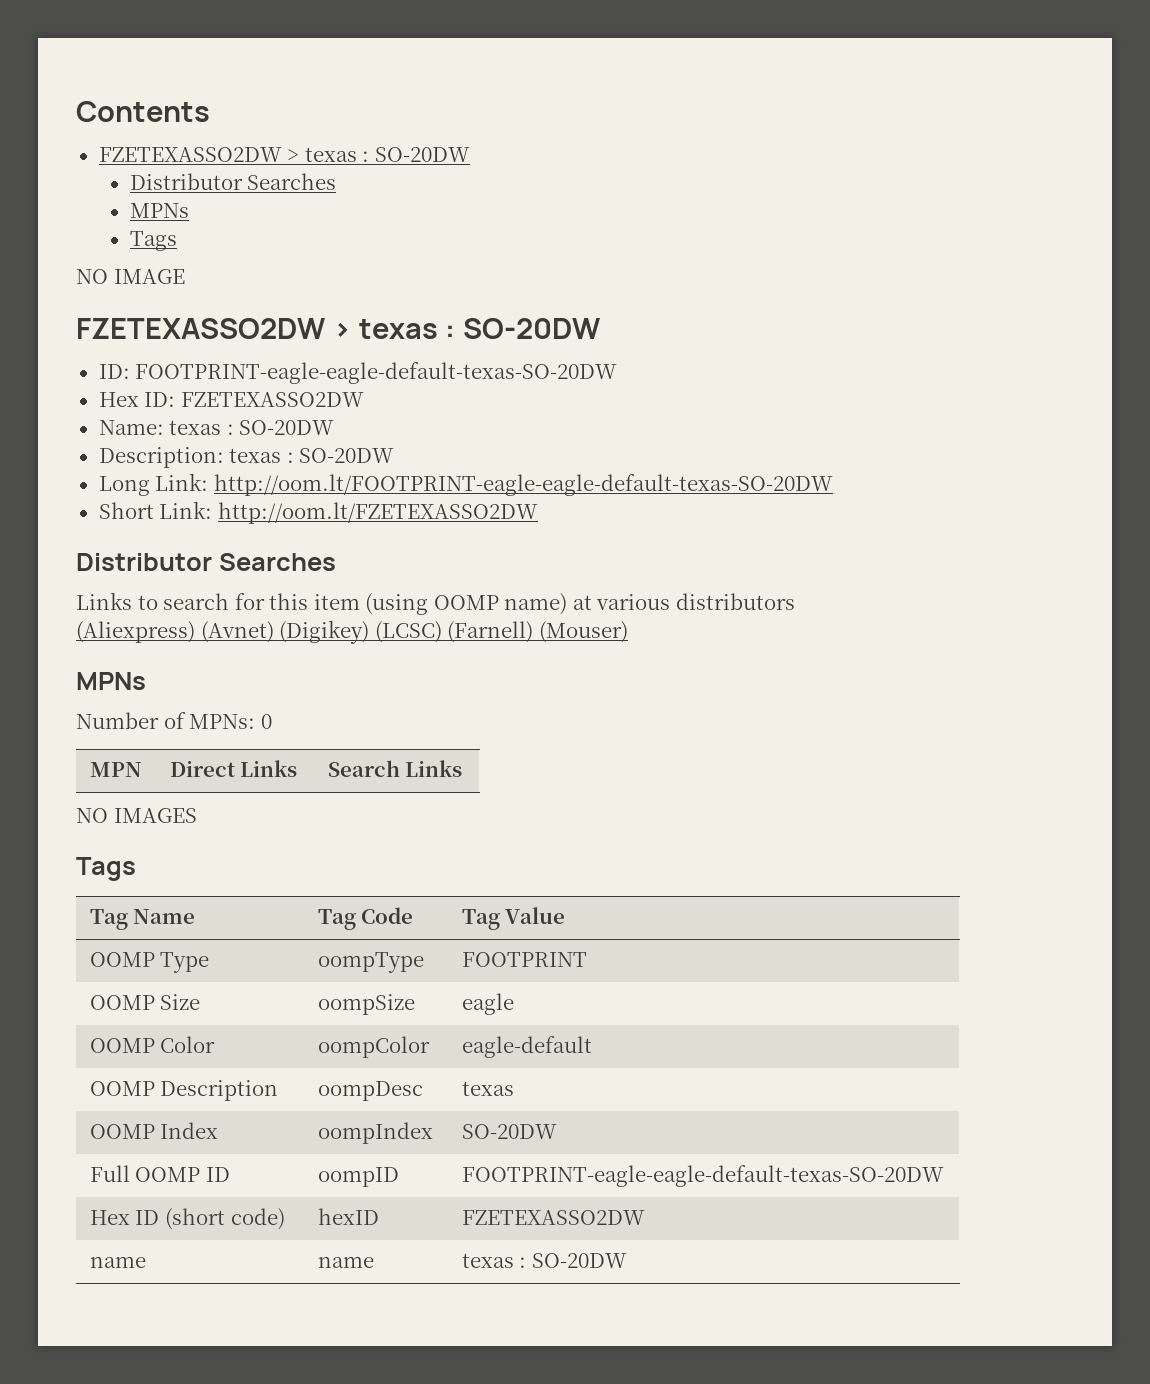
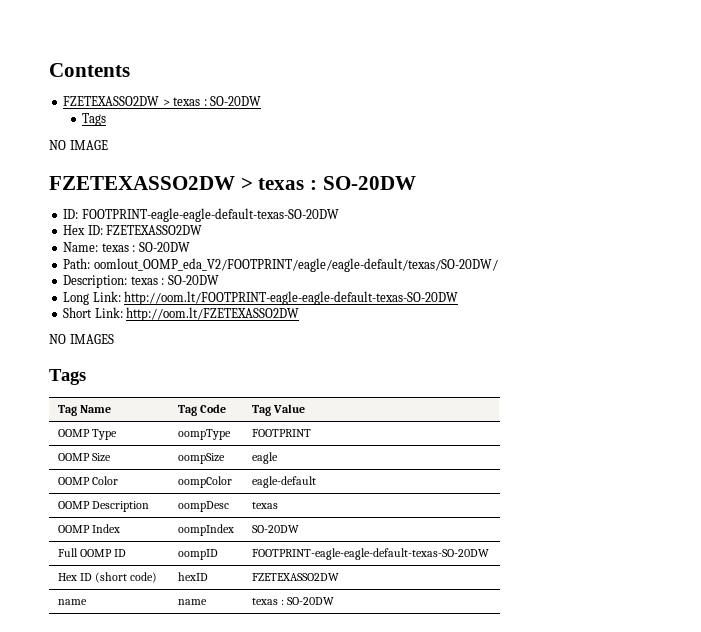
[129,173,337,190] [129,203,189,218] // Distributor Searches // MPNs -> (262, 101) none
(335, 427) none -> [63,258,498,272] // Path: oomlout_OOMP_eda_V2/FOOTPRINT/eagle/eagle-default/texas/SO-20DW/
[76,553,336,571] [76,592,795,615] [76,620,628,644] [76,672,146,690] [76,712,272,729] [89,762,142,777] [169,760,298,777] [327,760,463,777] // Distributor Searches // Links to search for this item (using OOMP name) at various distributors // (Aliexpress) (Avnet) (Digikey) (LCSC) (Farnell) (Mouser) // MPNs // Number of MPNs: 0 // MPN | Direct Links | Search Links -> (300, 314) none

